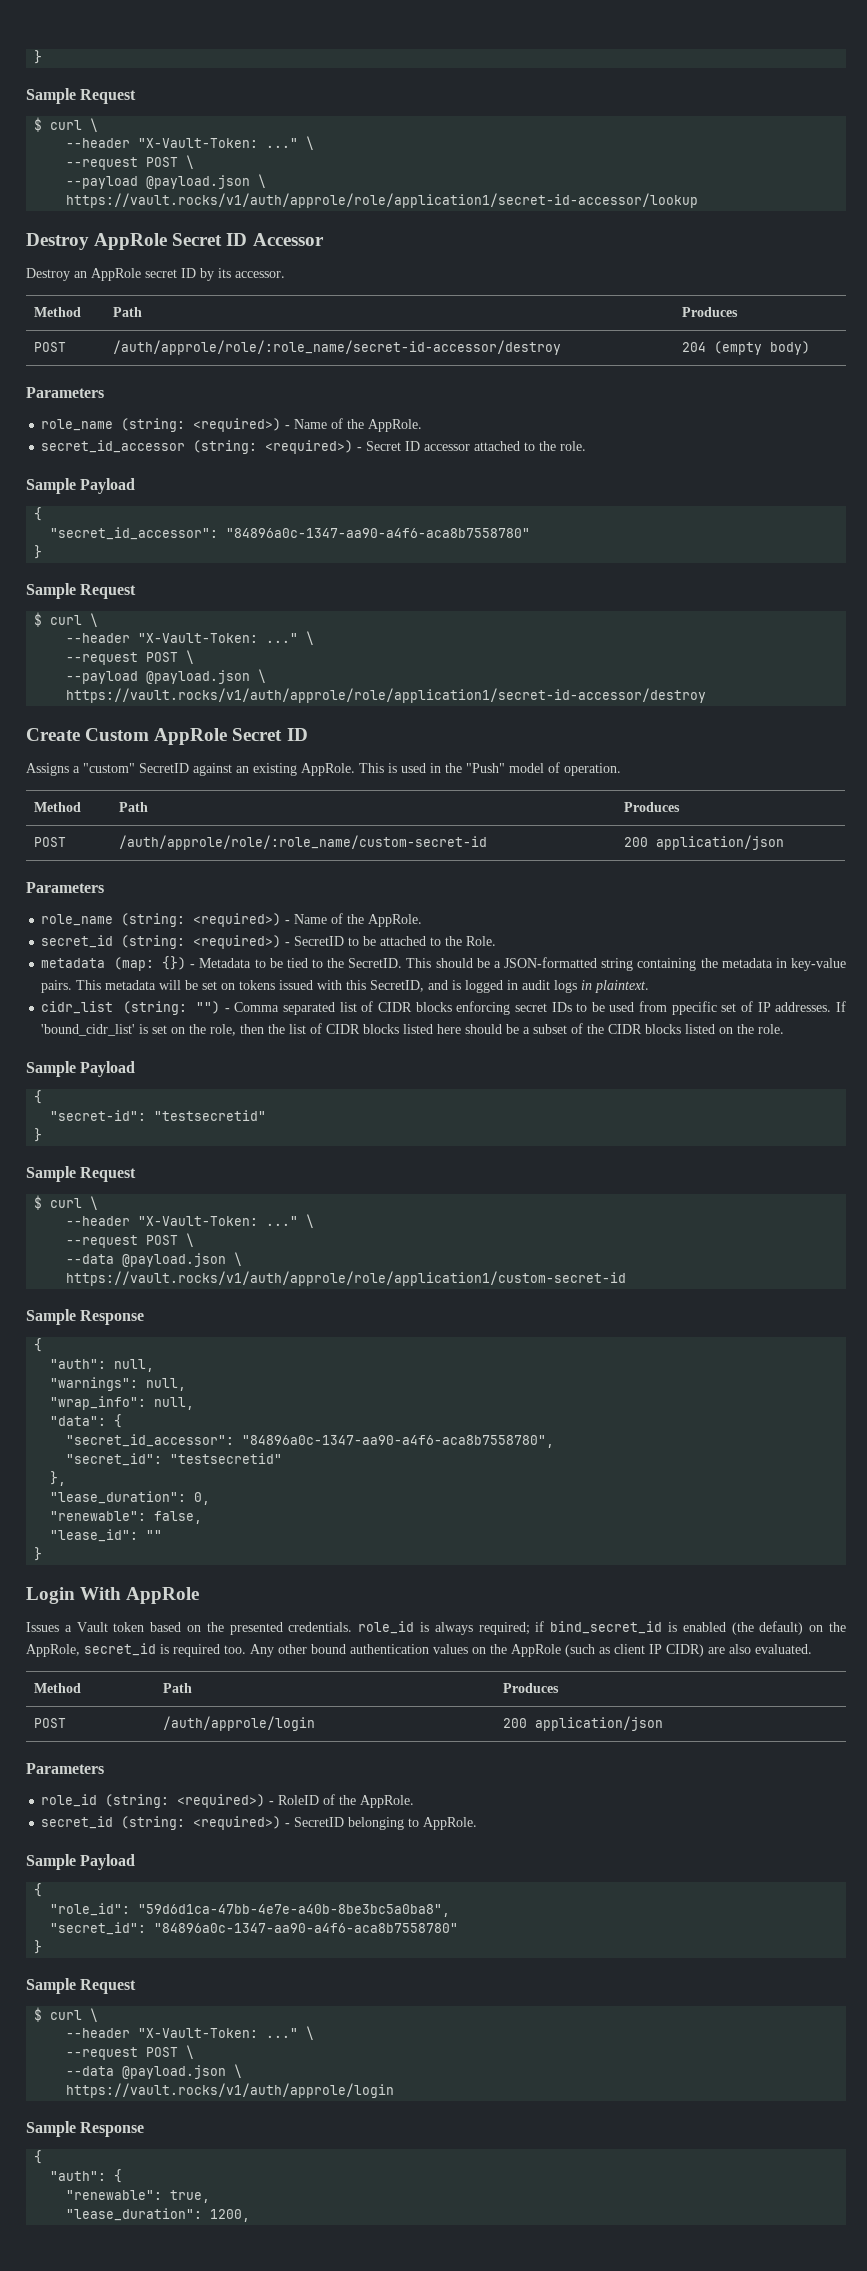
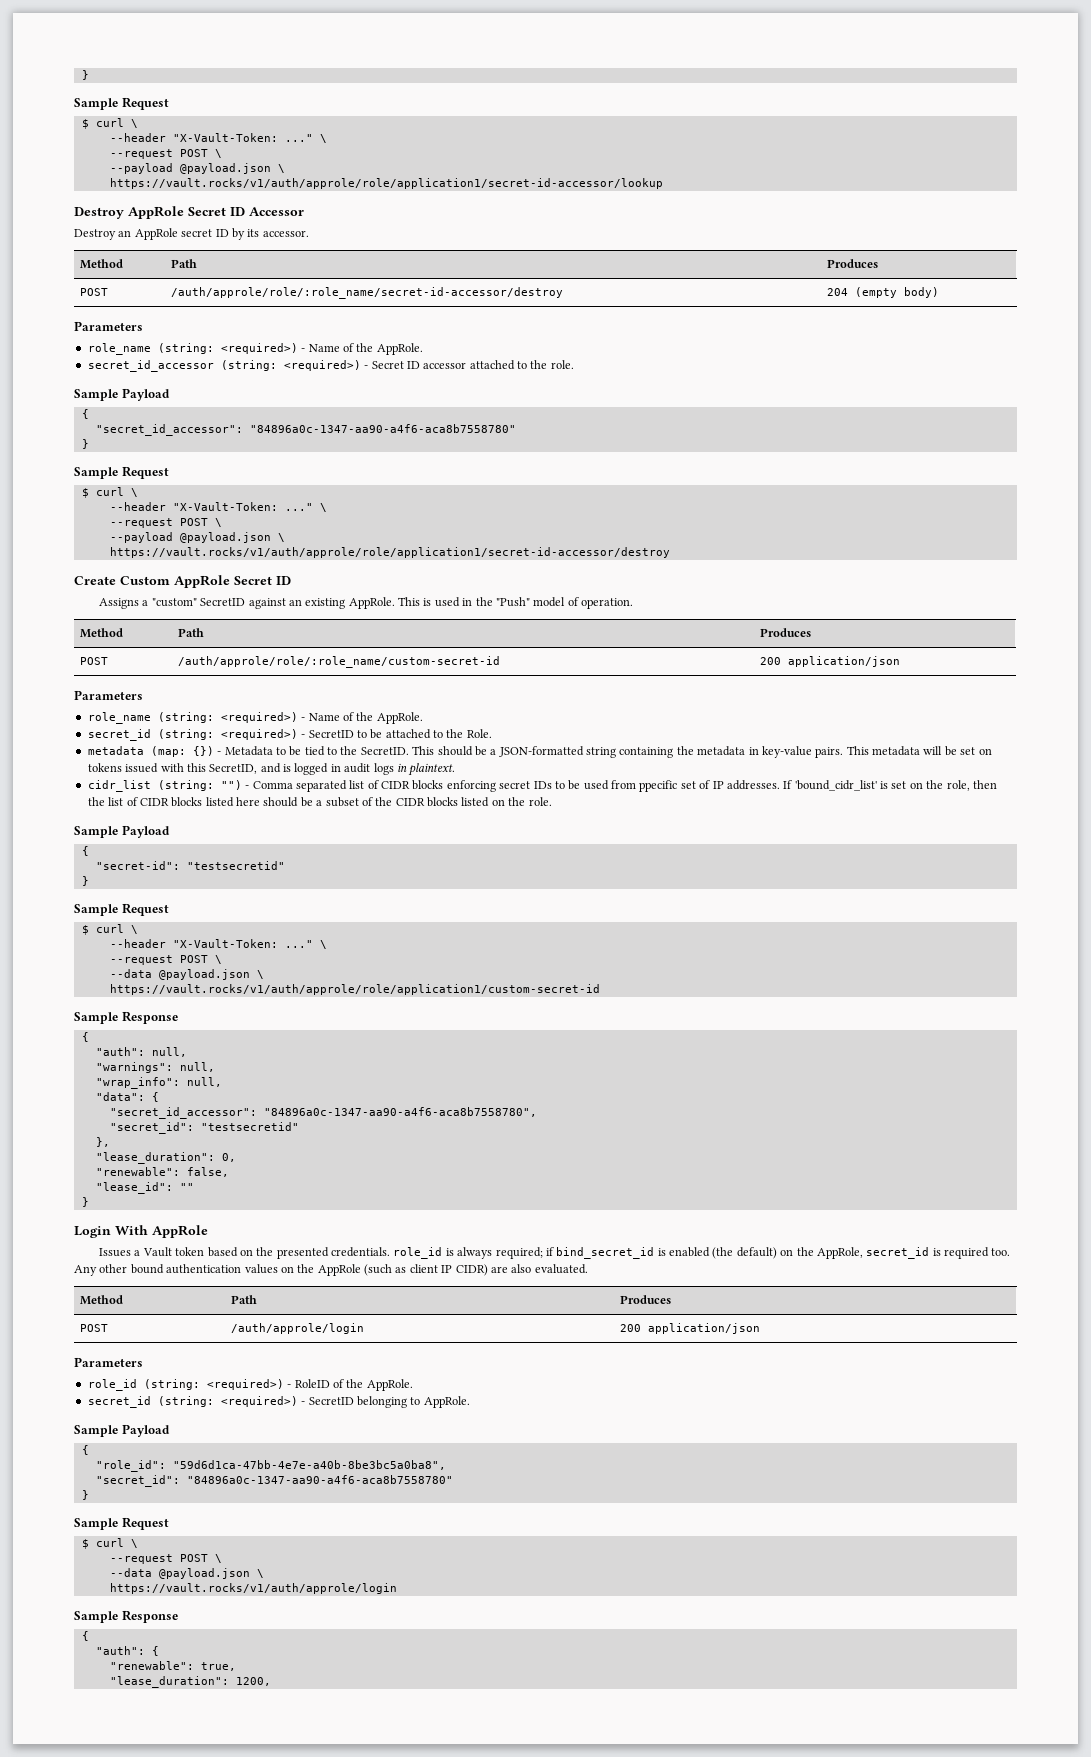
[66,2026,315,2040] // --header "X-Vault-Token: ..." \ -> (138, 1543) none

